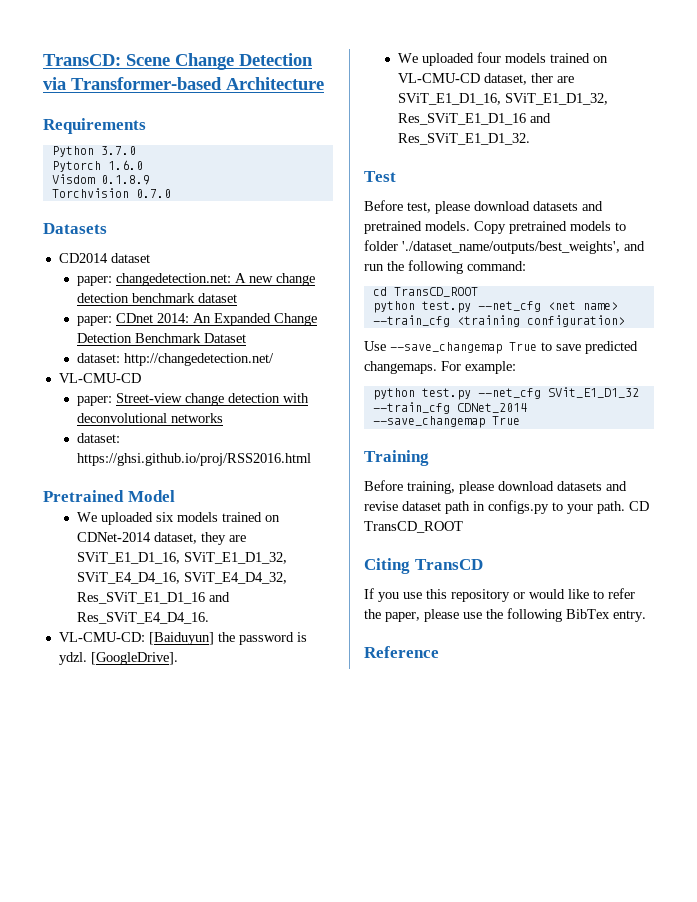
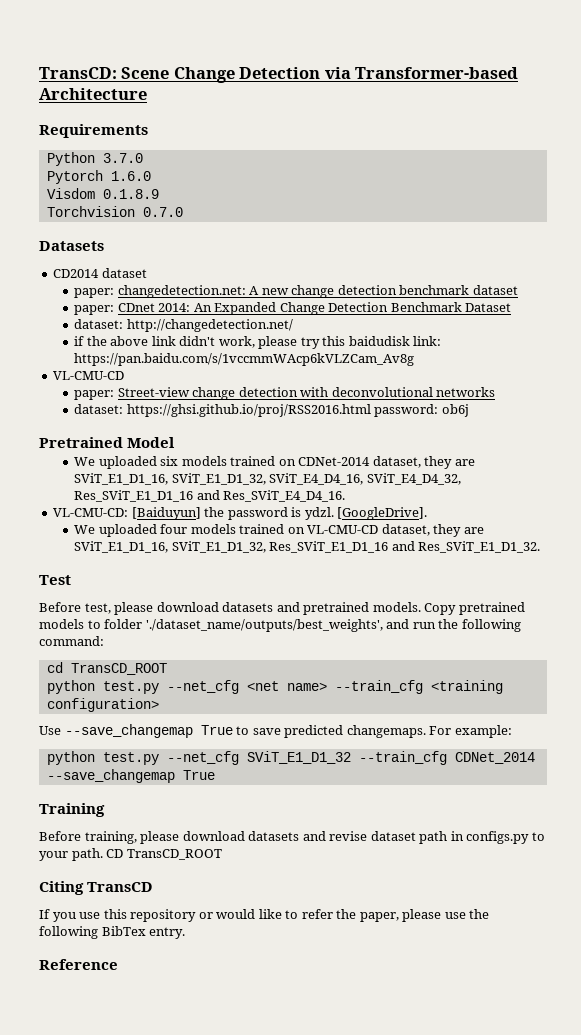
(275, 359) none -> [74,336,442,349] [74,353,415,366] // if the above link didn't work, please try this baidudisk link: https://pan.baidu.com/s/1vccmmWAcp6kVLZCam_Av8g
(312, 459) none -> [374,404,469,417] password: ob6j
[531,73,554,83] ther -> [433,524,462,537] they
[547,387,639,398] SVit_E1_D1_32 -> [246,751,351,764] SViT_E1_D1_32

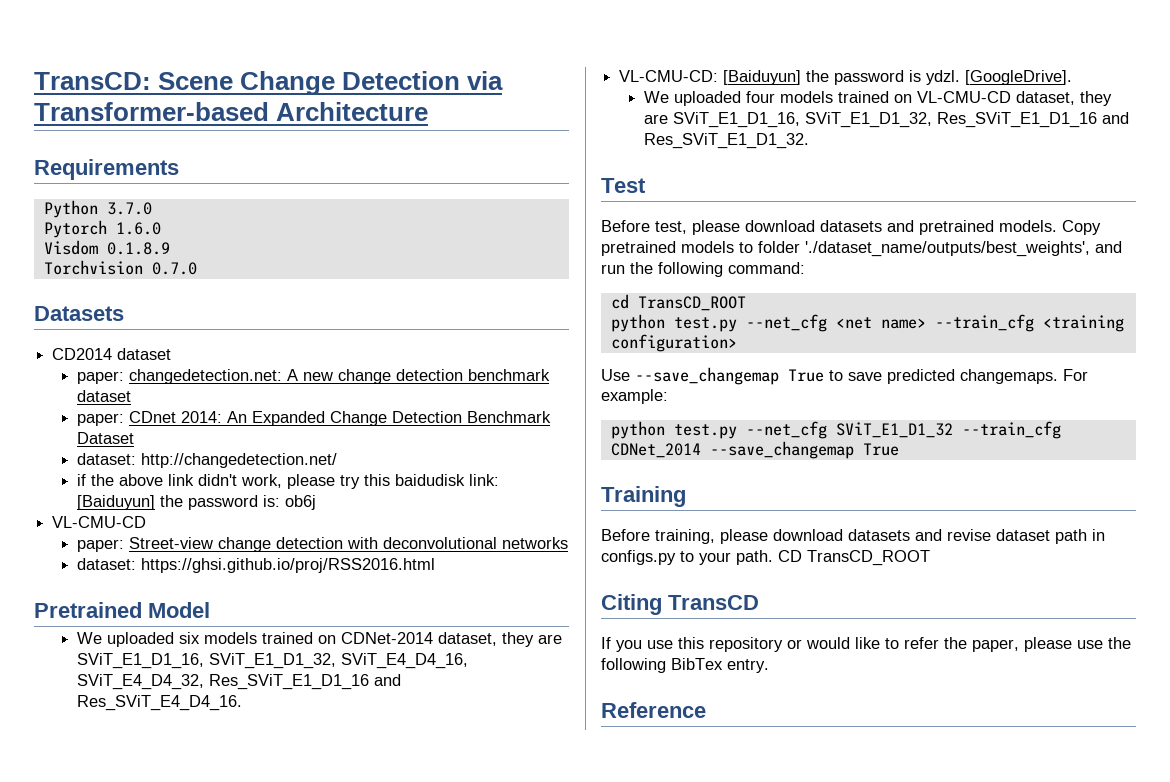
[74,353,415,366] https://pan.baidu.com/s/1vccmmWAcp6kVLZCam_Av8g -> [77,495,317,510] [Baiduyun] the password is: ob6j
[374,404,469,417] password: ob6j -> (436, 565) none

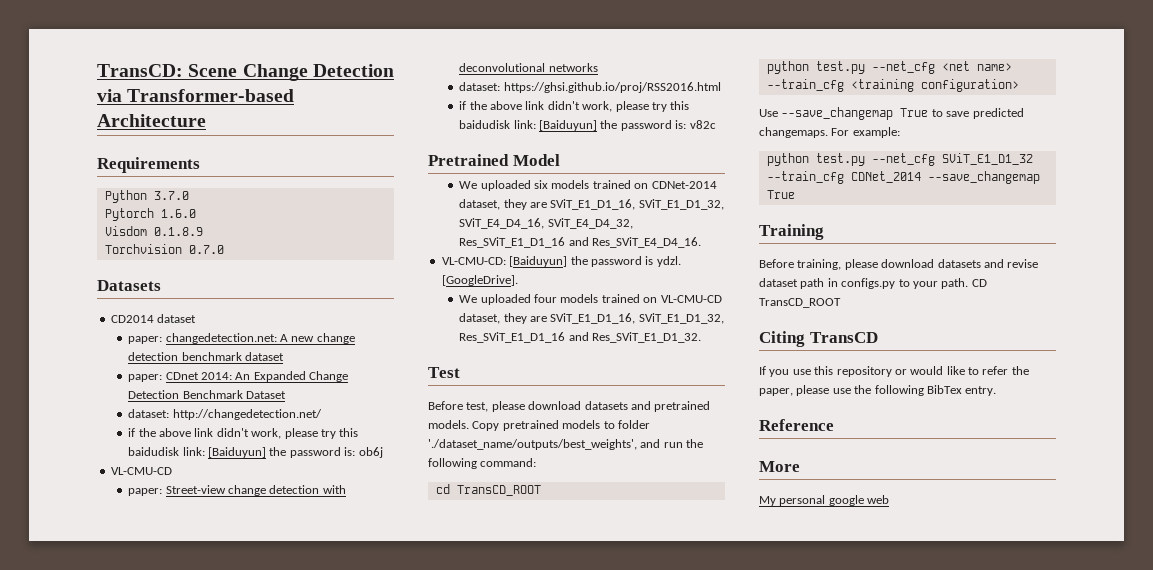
(436, 565) none -> [459,101,690,112] [459,120,716,131] // if the above link didn't work, please try this baidudisk link: [Baiduyun] the password is: v82c
(706, 710) none -> [759,461,800,472] [759,495,890,506] // More // My personal google web

